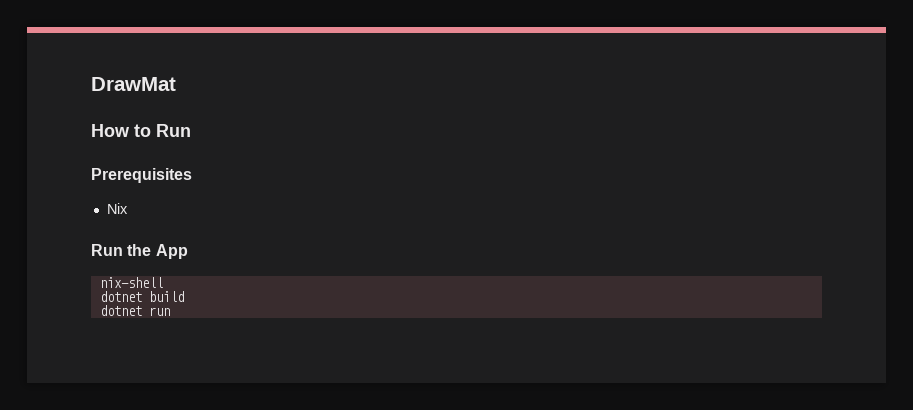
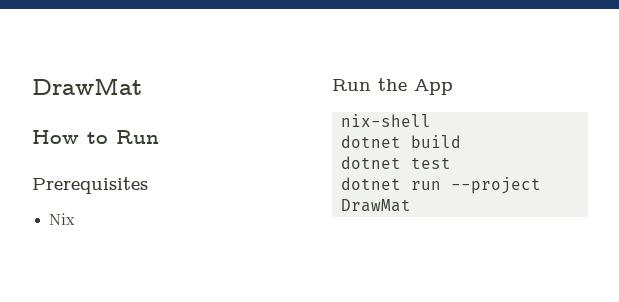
(184, 296) none -> [341,156,451,169] // dotnet test
(170, 311) none -> [451,177,541,194] [341,199,411,212] --project DrawMat

